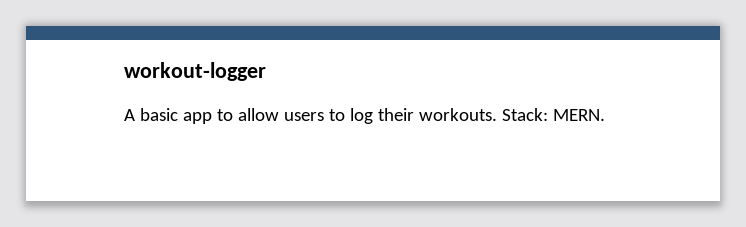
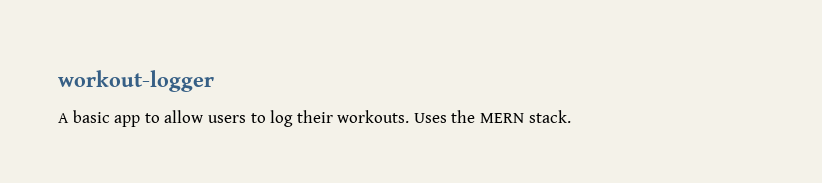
[501,108,605,121] Stack: MERN. -> [413,110,571,123] Uses the MERN stack.

